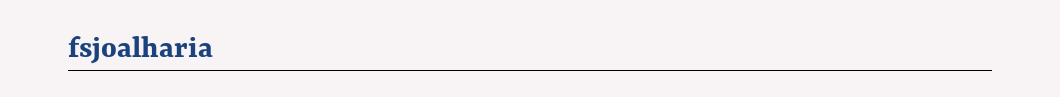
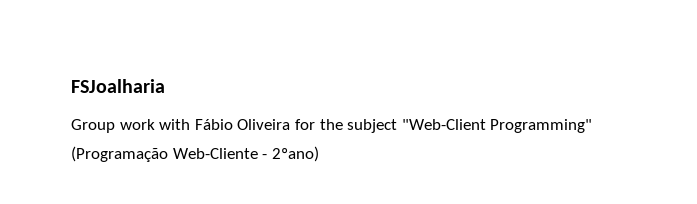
[68,36,213,64] fsjoalharia -> [71,79,165,93] [71,119,593,133] [71,146,319,162] FSJoalharia // Group work with Fábio Oliveira for the subject "Web-Client Programming" (Programação Web-Cliente - 2ºano)

